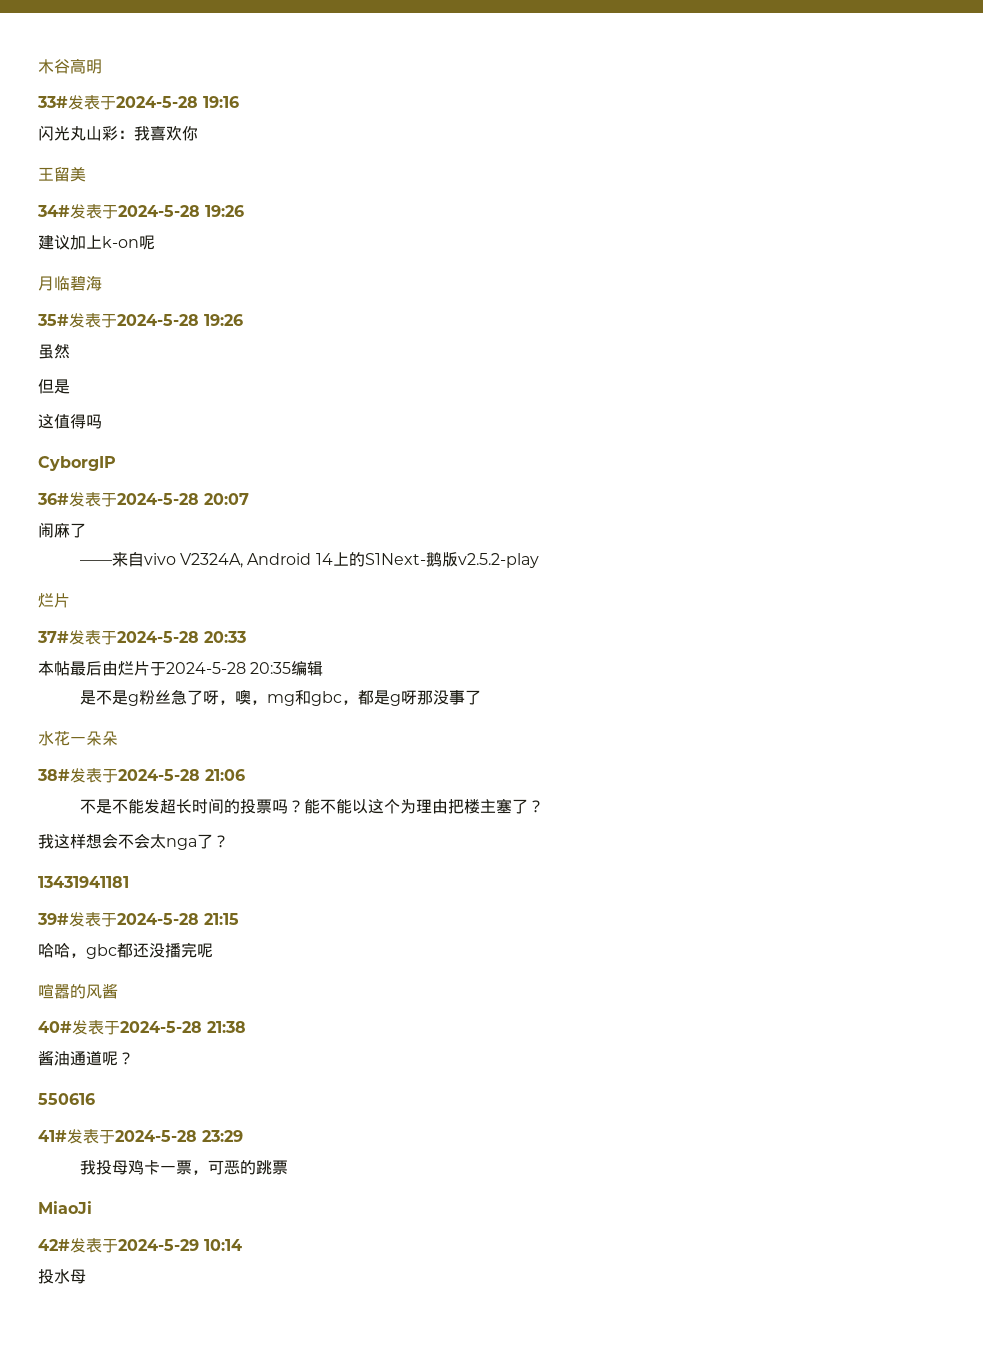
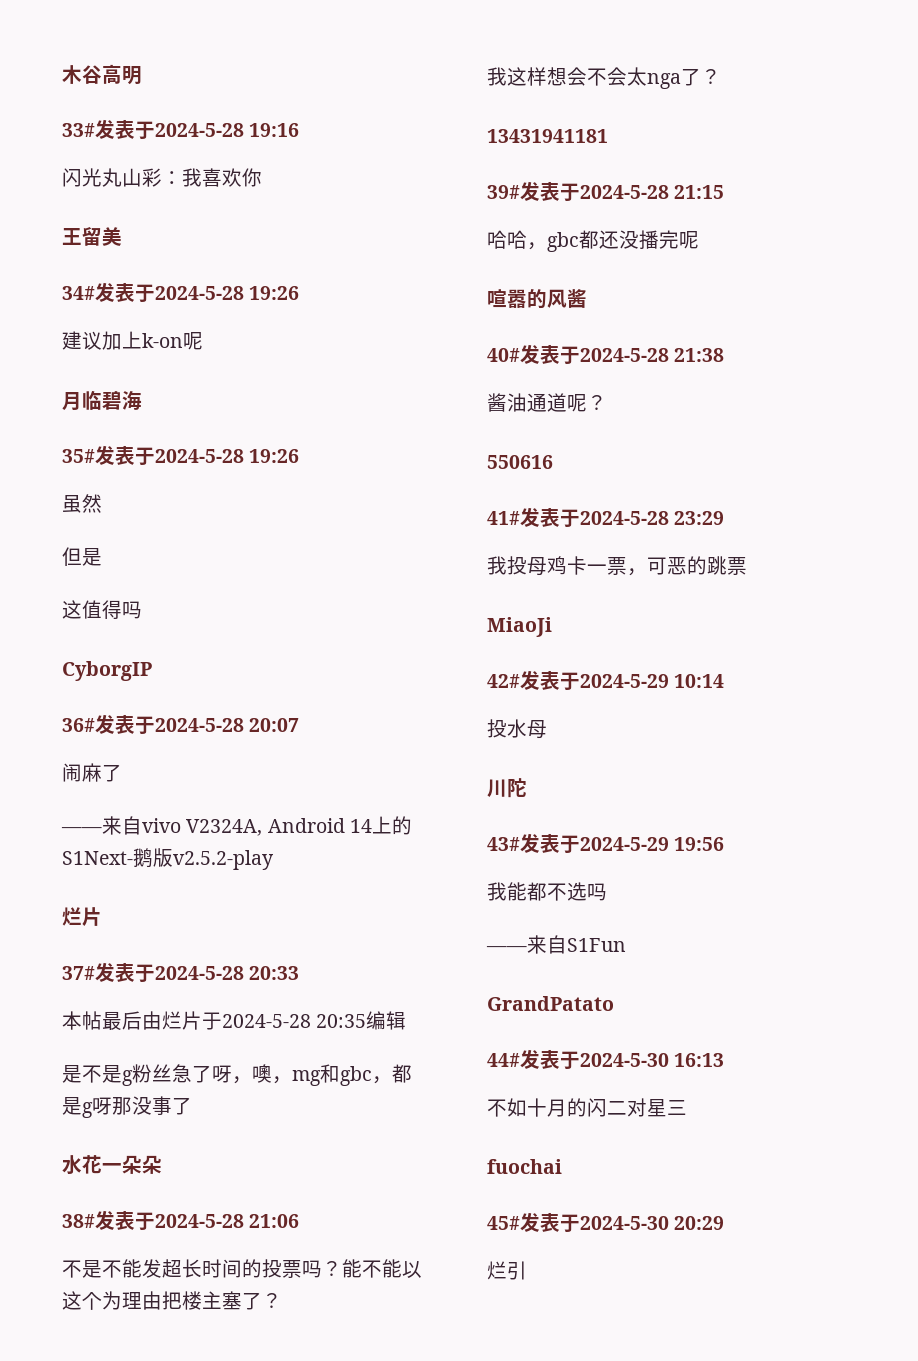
(86, 1276) none -> [487,778,527,798] [487,833,725,853] [487,882,607,901] [486,935,626,954] [487,996,614,1011] [487,1049,725,1069] [487,1098,687,1117] [487,1159,562,1174] [487,1212,725,1232] [487,1261,527,1280] // 川陀 // 43#发表于2024-5-29 19:56 // 我能都不选吗 // ——来自S1Fun // GrandPatato // 44#发表于2024-5-30 16:13 // 不如十月的闪二对星三 // fuochai // 45#发表于2024-5-30 20:29 // 烂引

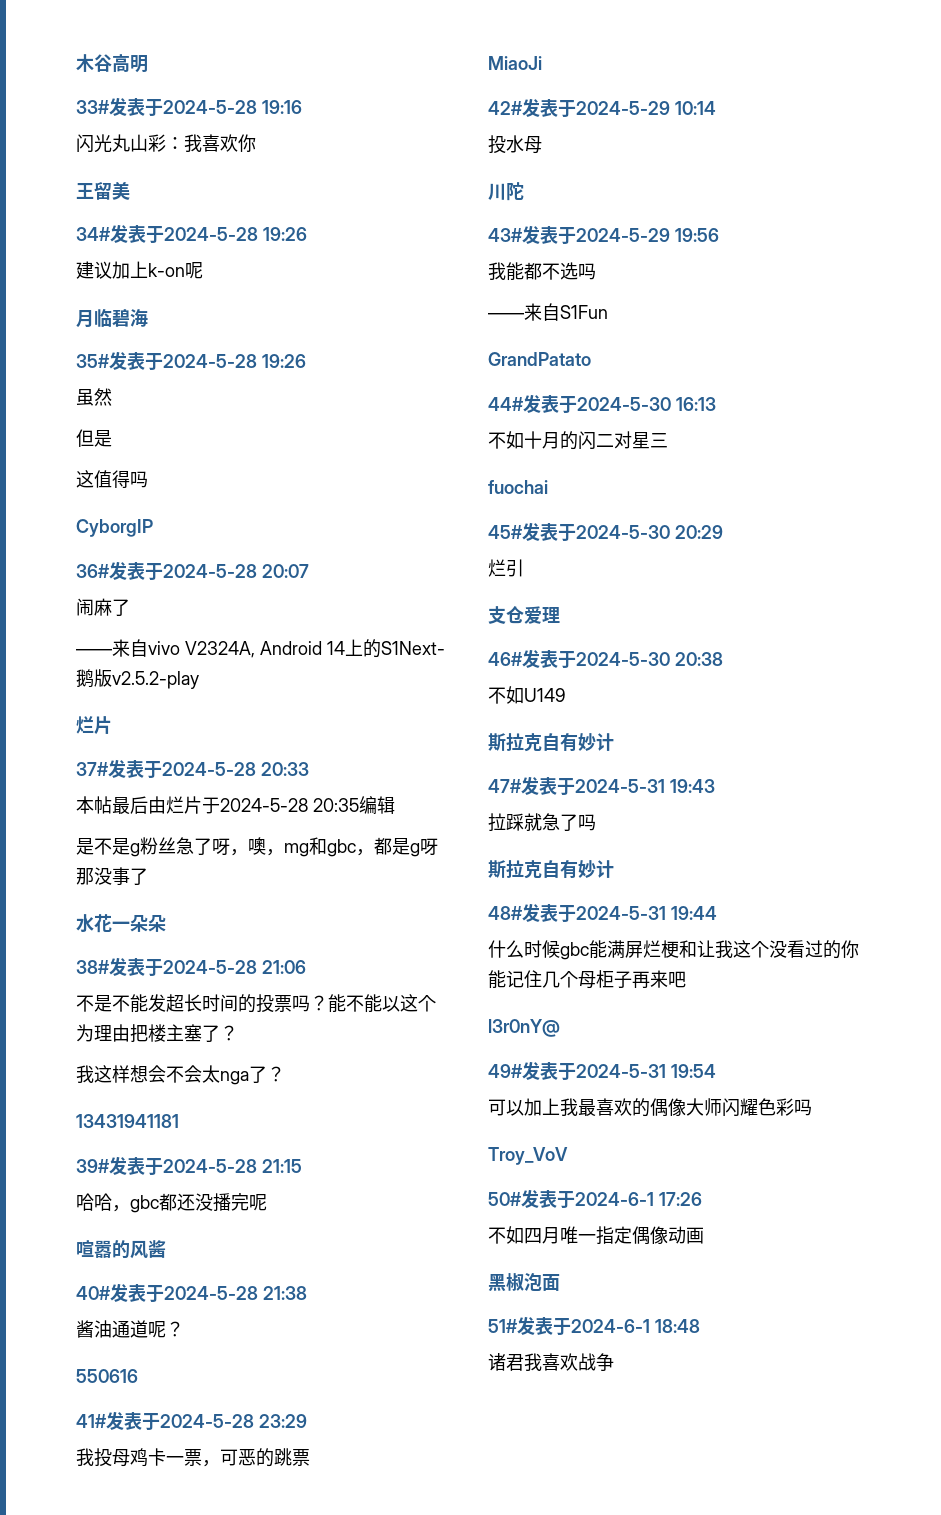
(527, 1270) none -> [488,606,560,624] [488,649,723,668] [488,686,566,704] [488,733,614,752] [488,776,715,795] [488,813,596,832] [488,860,614,879] [488,903,717,922] [488,940,859,960] [488,970,686,989] [488,1019,560,1037] [488,1061,716,1080] [488,1098,812,1117] [488,1147,568,1165] [488,1189,702,1208] [488,1226,704,1245] [488,1273,560,1292] [488,1316,700,1335] [488,1353,614,1371] // 支仓爱理 // 46#发表于2024-5-30 20:38 // 不如U149 // 斯拉克自有妙计 // 47#发表于2024-5-31 19:43 // 拉踩就急了吗 // 斯拉克自有妙计 // 48#发表于2024-5-31 19:44 // 什么时候gbc能满屏烂梗和让我这个没看过的你能记住几个母柜子再来吧 // l3r0nY@ // 49#发表于2024-5-31 19:54 // 可以加上我最喜欢的偶像大师闪耀色彩吗 // Troy_VoV // 50#发表于2024-6-1 17:26 // 不如四月唯一指定偶像动画 // 黑椒泡面 // 51#发表于2024-6-1 18:48 // 诸君我喜欢战争

